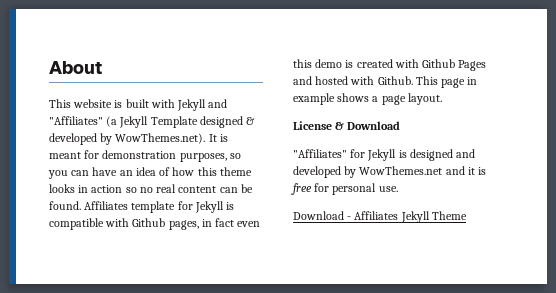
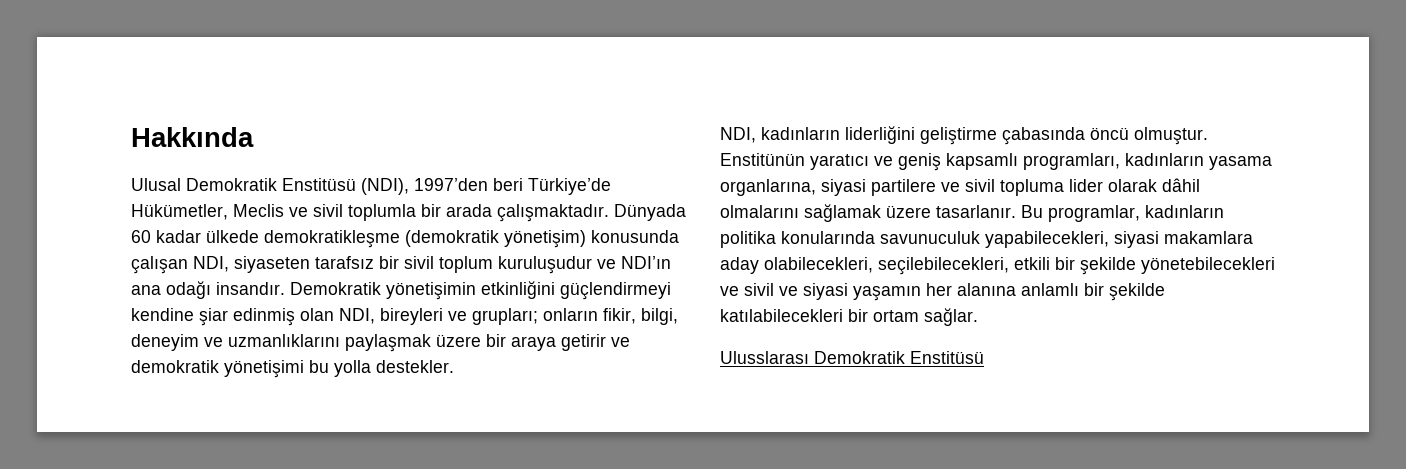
[49,61,102,74] [49,99,228,111] [49,116,256,128] [49,133,228,145] [49,150,241,162] [48,167,252,179] [49,184,253,193] [49,201,235,213] [49,218,261,230] [293,59,487,71] [293,76,478,88] [293,93,442,105] [293,121,401,130] [293,149,476,161] [293,166,487,178] [291,183,398,195] [293,211,467,223] About // This website is built with Jekyll and "Affiliates" (a Jekyll Template designed & developed by WowThemes.net). It is meant for demonstration purposes, so you can have an idea of how this theme looks in action so no real content can be found. Affiliates template for Jekyll is compatible with Github pages, in fact even this demo is created with Github Pages and hosted with Github. This page in example shows a page layout. // License & Download // "Affiliates" for Jekyll is designed and developed by WowThemes.net and it is free for personal use. // Download - Affiliates Jekyll Theme -> [131,127,254,147] [131,178,611,195] [131,204,686,222] [131,230,679,248] [131,256,671,274] [131,281,671,300] [131,308,678,326] [131,334,630,352] [131,360,454,378] [720,126,1208,145] [720,153,1272,171] [720,178,1200,196] [720,204,1224,222] [720,231,1253,248] [720,257,1275,275] [720,283,1165,301] [720,308,978,326] [720,351,984,364] Hakkında // Ulusal Demokratik Enstitüsü (NDI), 1997’den beri Türkiye’de Hükümetler, Meclis ve sivil toplumla bir arada çalışmaktadır. Dünyada 60 kadar ülkede demokratikleşme (demokratik yönetişim) konusunda çalışan NDI, siyaseten tarafsız bir sivil toplum kuruluşudur ve NDI’ın ana odağı insandır. Demokratik yönetişimin etkinliğini güçlendirmeyi kendine şiar edinmiş olan NDI, bireyleri ve grupları; onların fikir, bilgi, deneyim ve uzmanlıklarını paylaşmak üzere bir araya getirir ve demokratik yönetişimi bu yolla destekler. // NDI, kadınların liderliğini geliştirme çabasında öncü olmuştur. Enstitünün yaratıcı ve geniş kapsamlı programları, kadınların yasama organlarına, siyasi partilere ve sivil topluma lider olarak dâhil olmalarını sağlamak üzere tasarlanır. Bu programlar, kadınların politika konularında savunuculuk yapabilecekleri, siyasi makamlara aday olabilecekleri, seçilebilecekleri, etkili bir şekilde yönetebilecekleri ve sivil ve siyasi yaşamın her alanına anlamlı bir şekilde katılabilecekleri bir ortam sağlar. // Ulusslarası Demokratik Enstitüsü

